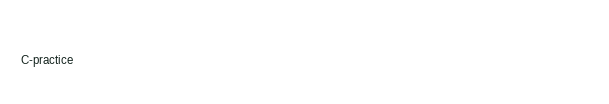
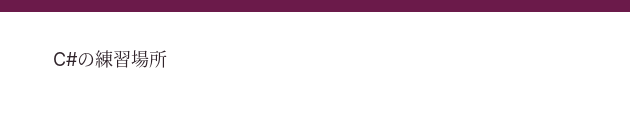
[21,55,73,67] C-practice -> [53,50,167,68] C#の練習場所

